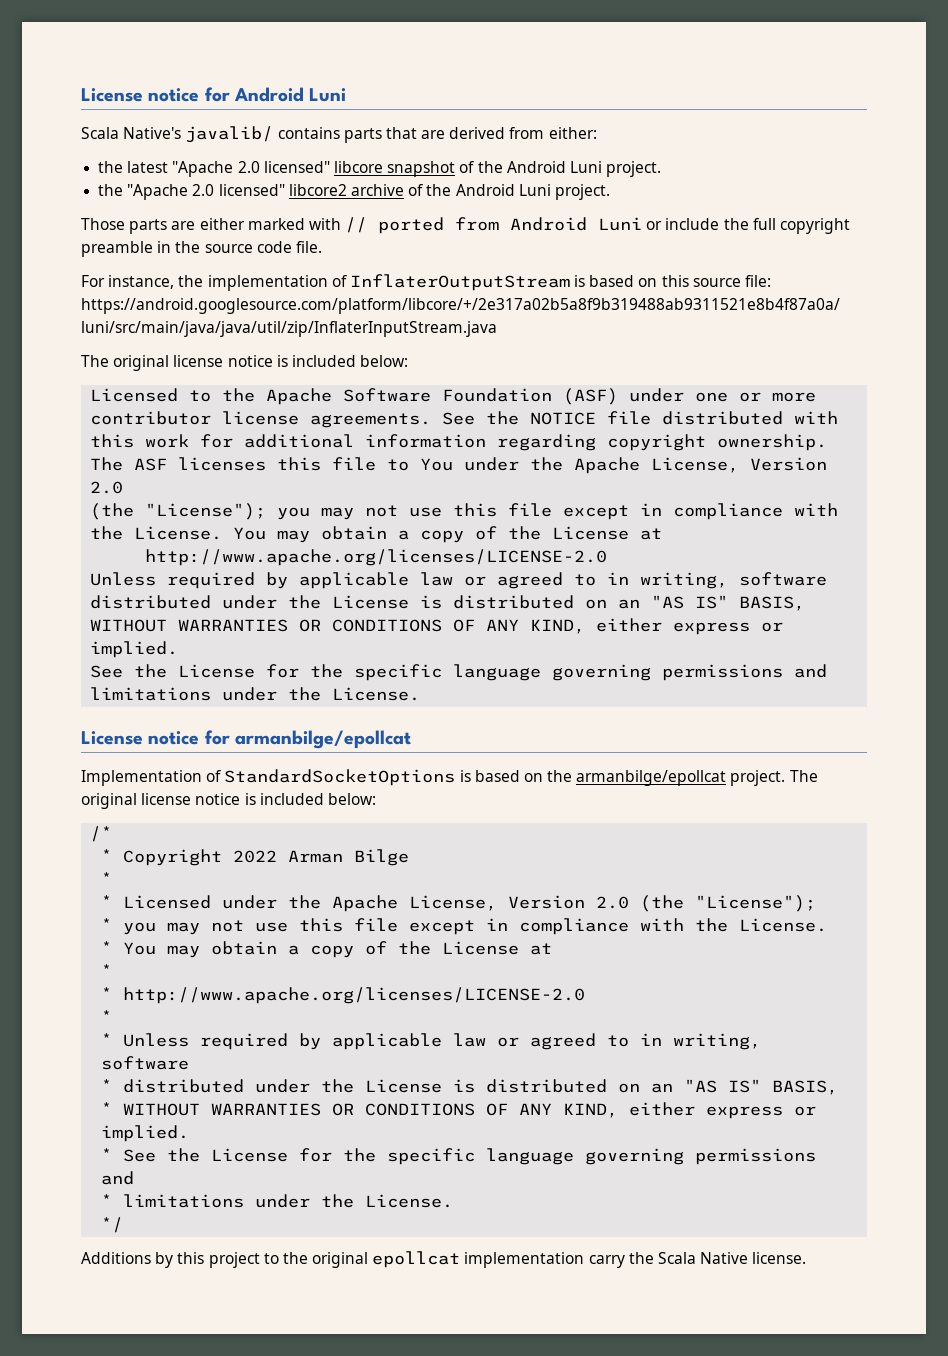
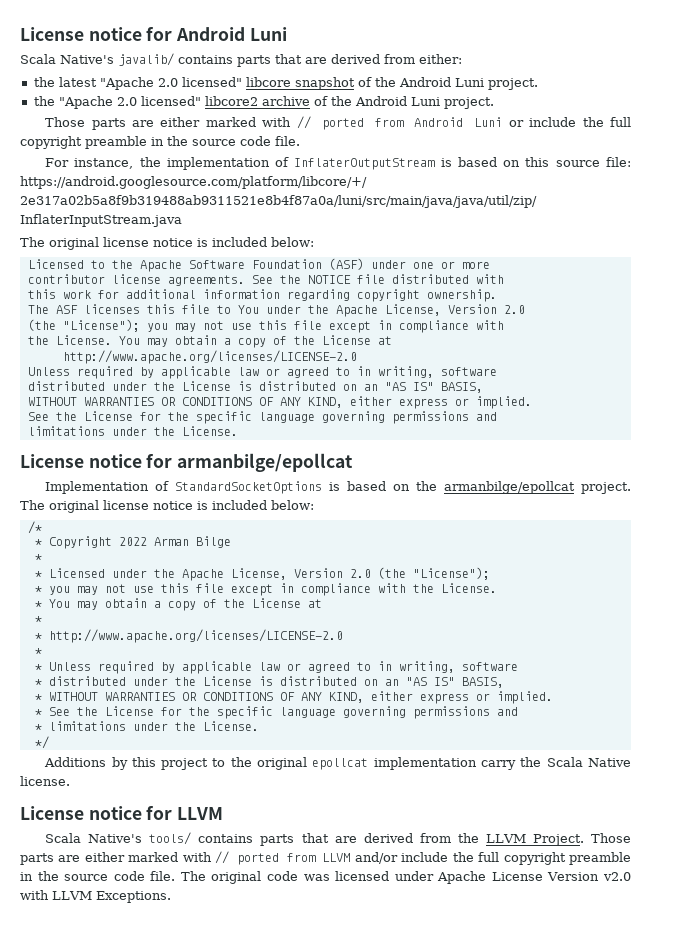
(807, 1258) none -> [20,805,224,820] [45,832,631,846] [20,851,631,865] [20,871,631,884] [20,890,171,903] // License notice for LLVM // Scala Native's tools/ contains parts that are derived from the LLVM Project. Those parts are either marked with // ported from LLVM and/or include the full copyright preamble in the source code file. The original code was licensed under Apache License Version v2.0 with LLVM Exceptions.

